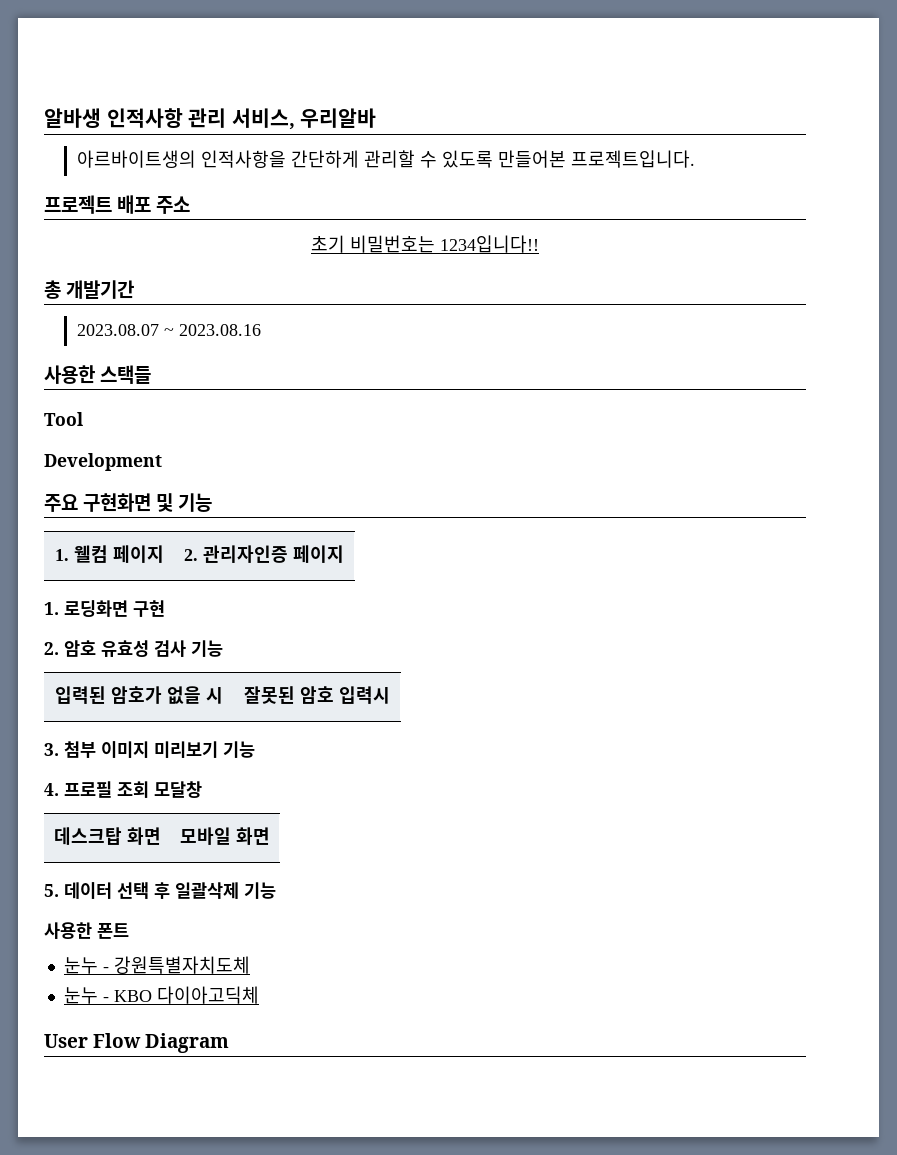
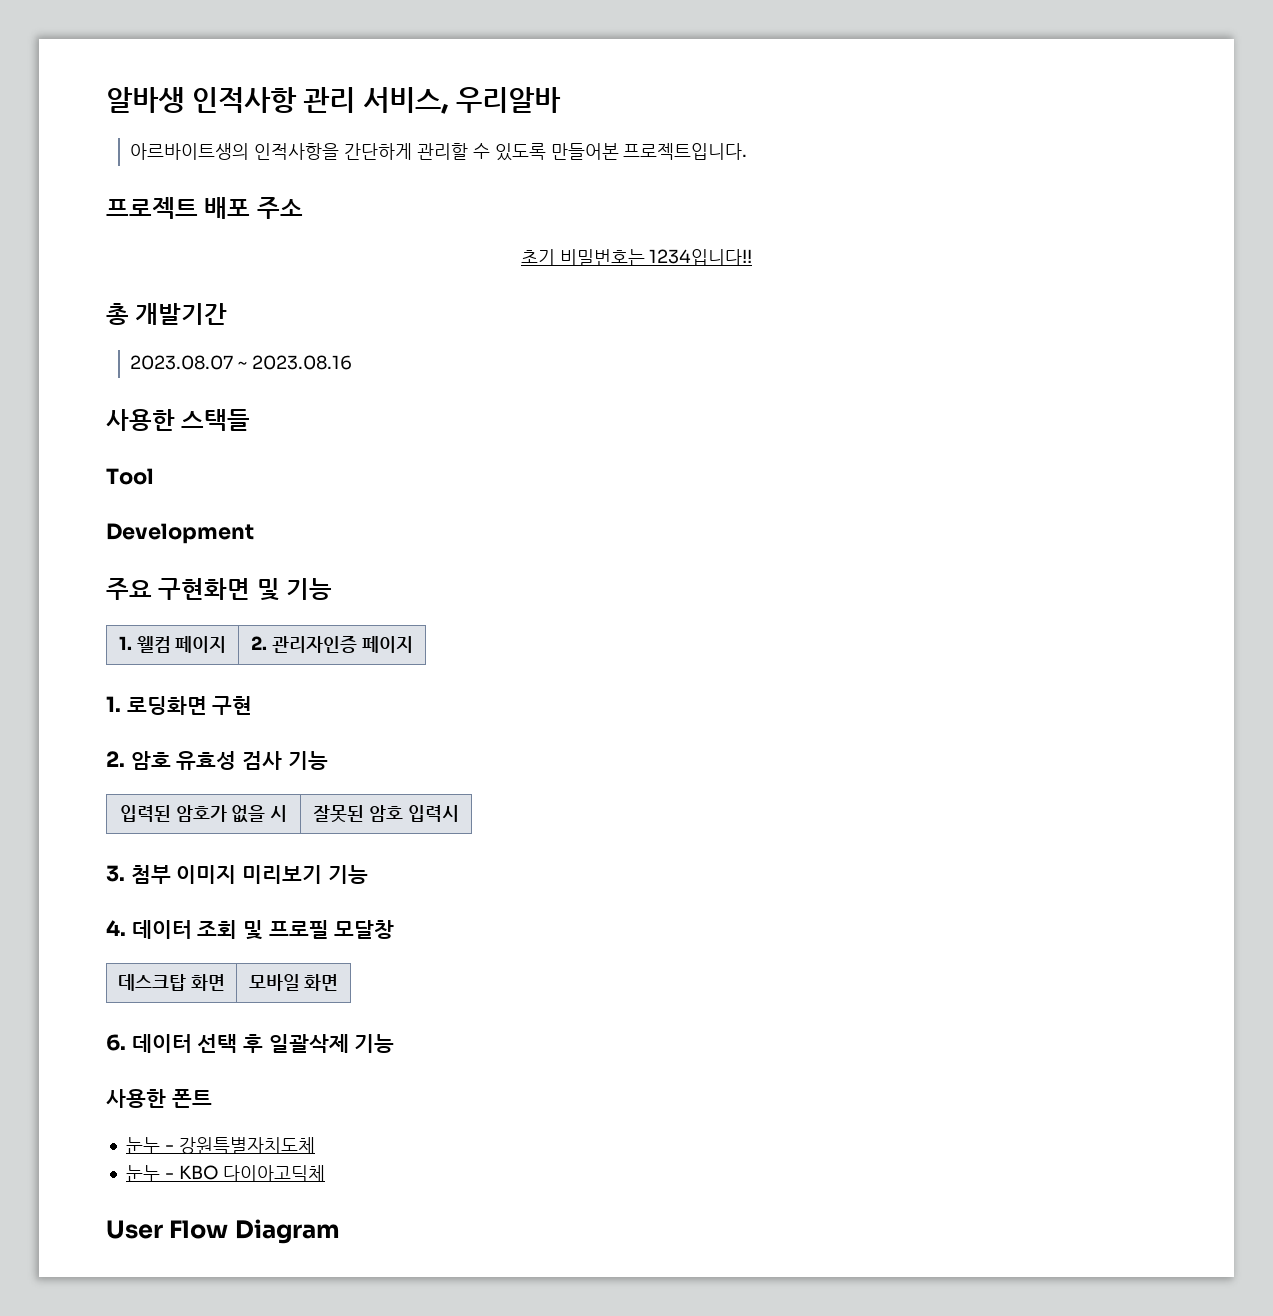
[64,781,149,798] 프로필 조회 -> [131,920,329,940] 데이터 조회 및 프로필
[44,884,59,897] 5. -> [106,1034,126,1051] 6.

